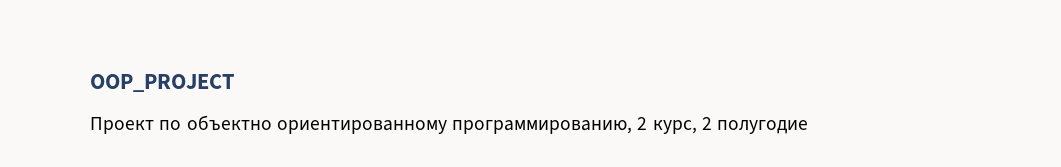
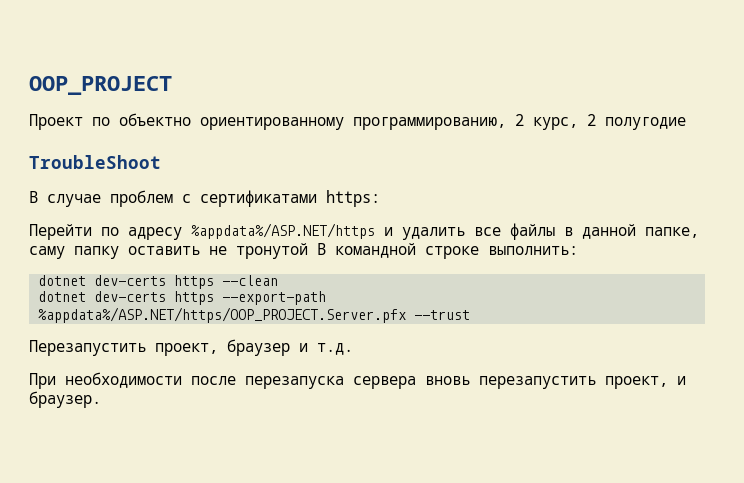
(809, 127) none -> [29,155,161,169] [29,190,380,207] [29,223,699,240] [29,243,578,259] [38,275,279,289] [38,291,327,305] [38,307,471,323] [29,339,353,356] [29,372,686,389] [29,391,101,408] // TroubleShoot // В случае проблем с сертификатами https: // Перейти по адресу %appdata%/ASP.NET/https и удалить все файлы в данной папке, саму папку оставить не тронутой В командной строке выполнить: // dotnet dev-certs https --clean // dotnet dev-certs https --export-path %appdata%/ASP.NET/https/OOP_PROJECT.Server.pfx --trust // Перезапустить проект, браузер и т.д. // При необходимости после перезапуска сервера вновь перезапустить проект, и браузер.

